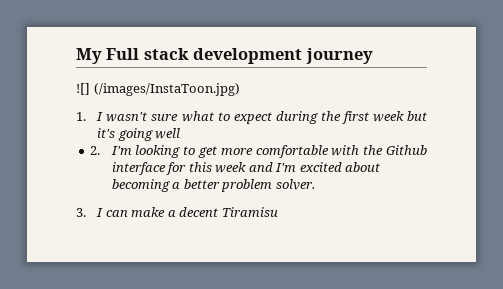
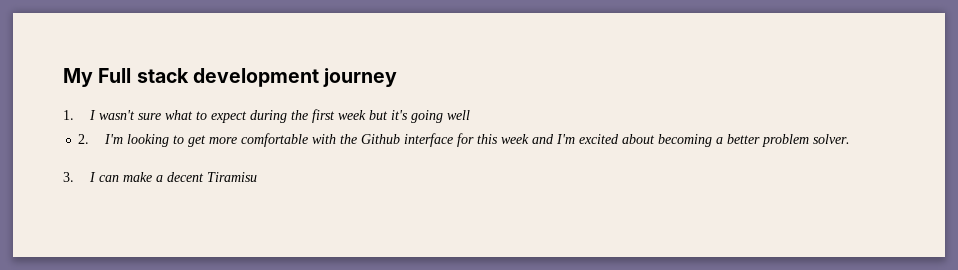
[76,83,240,96] // ![] (/images/InstaToon.jpg) -> (398, 77) none

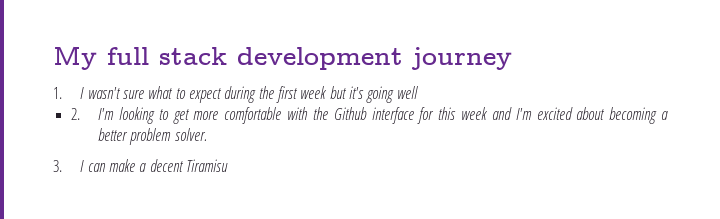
[98,68,132,83] Full -> [107,47,149,65] full

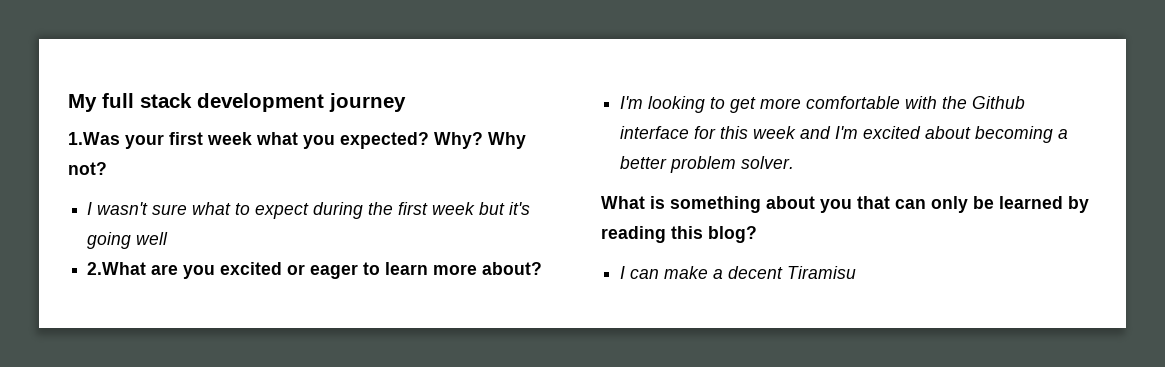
[53,87,62,99] 1. -> [68,132,526,149] [68,162,107,175] 1.Was your first week what you expected? Why? Why not? //
[70,108,80,120] 2. -> [87,262,543,279] 2.What are you excited or eager to learn more about? //
[53,160,62,172] 3. -> [601,196,1089,213] [601,226,757,243] What is something about you that can only be learned by reading this blog? //

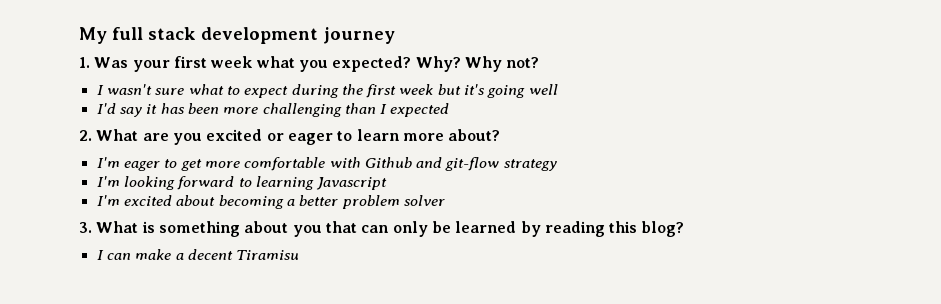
[68,132,120,145] 1.Was -> [79,57,129,68] 1. Was
[87,262,147,275] 2.What -> [96,103,450,117] [79,129,139,141] I'd say it has been more challenging than I expected // 2. What
[648,96,706,113] looking -> [123,161,160,171] eager
[942,96,1026,109] [620,126,832,139] the Github interface for this week and -> [364,157,557,171] [96,176,388,190] Github and git-flow strategy // I'm looking forward to learning Javascript //
[741,156,795,169] solver. // -> [403,195,445,206] [79,222,92,233] solver // 3.

